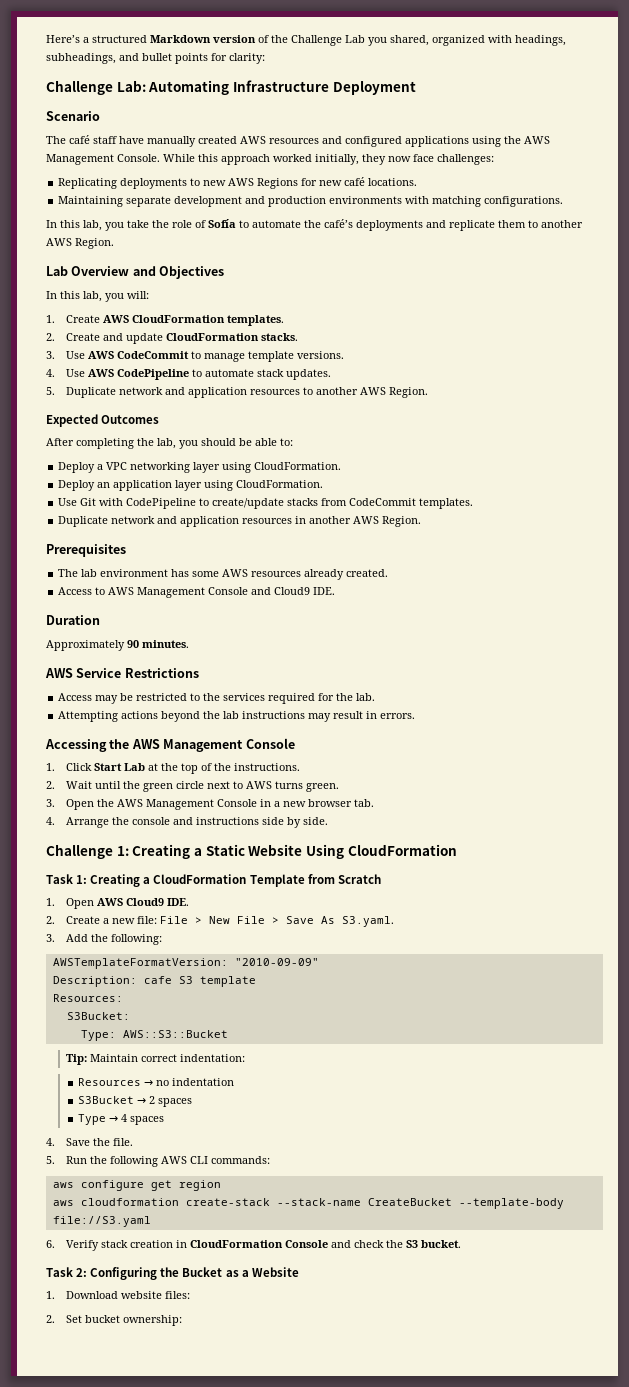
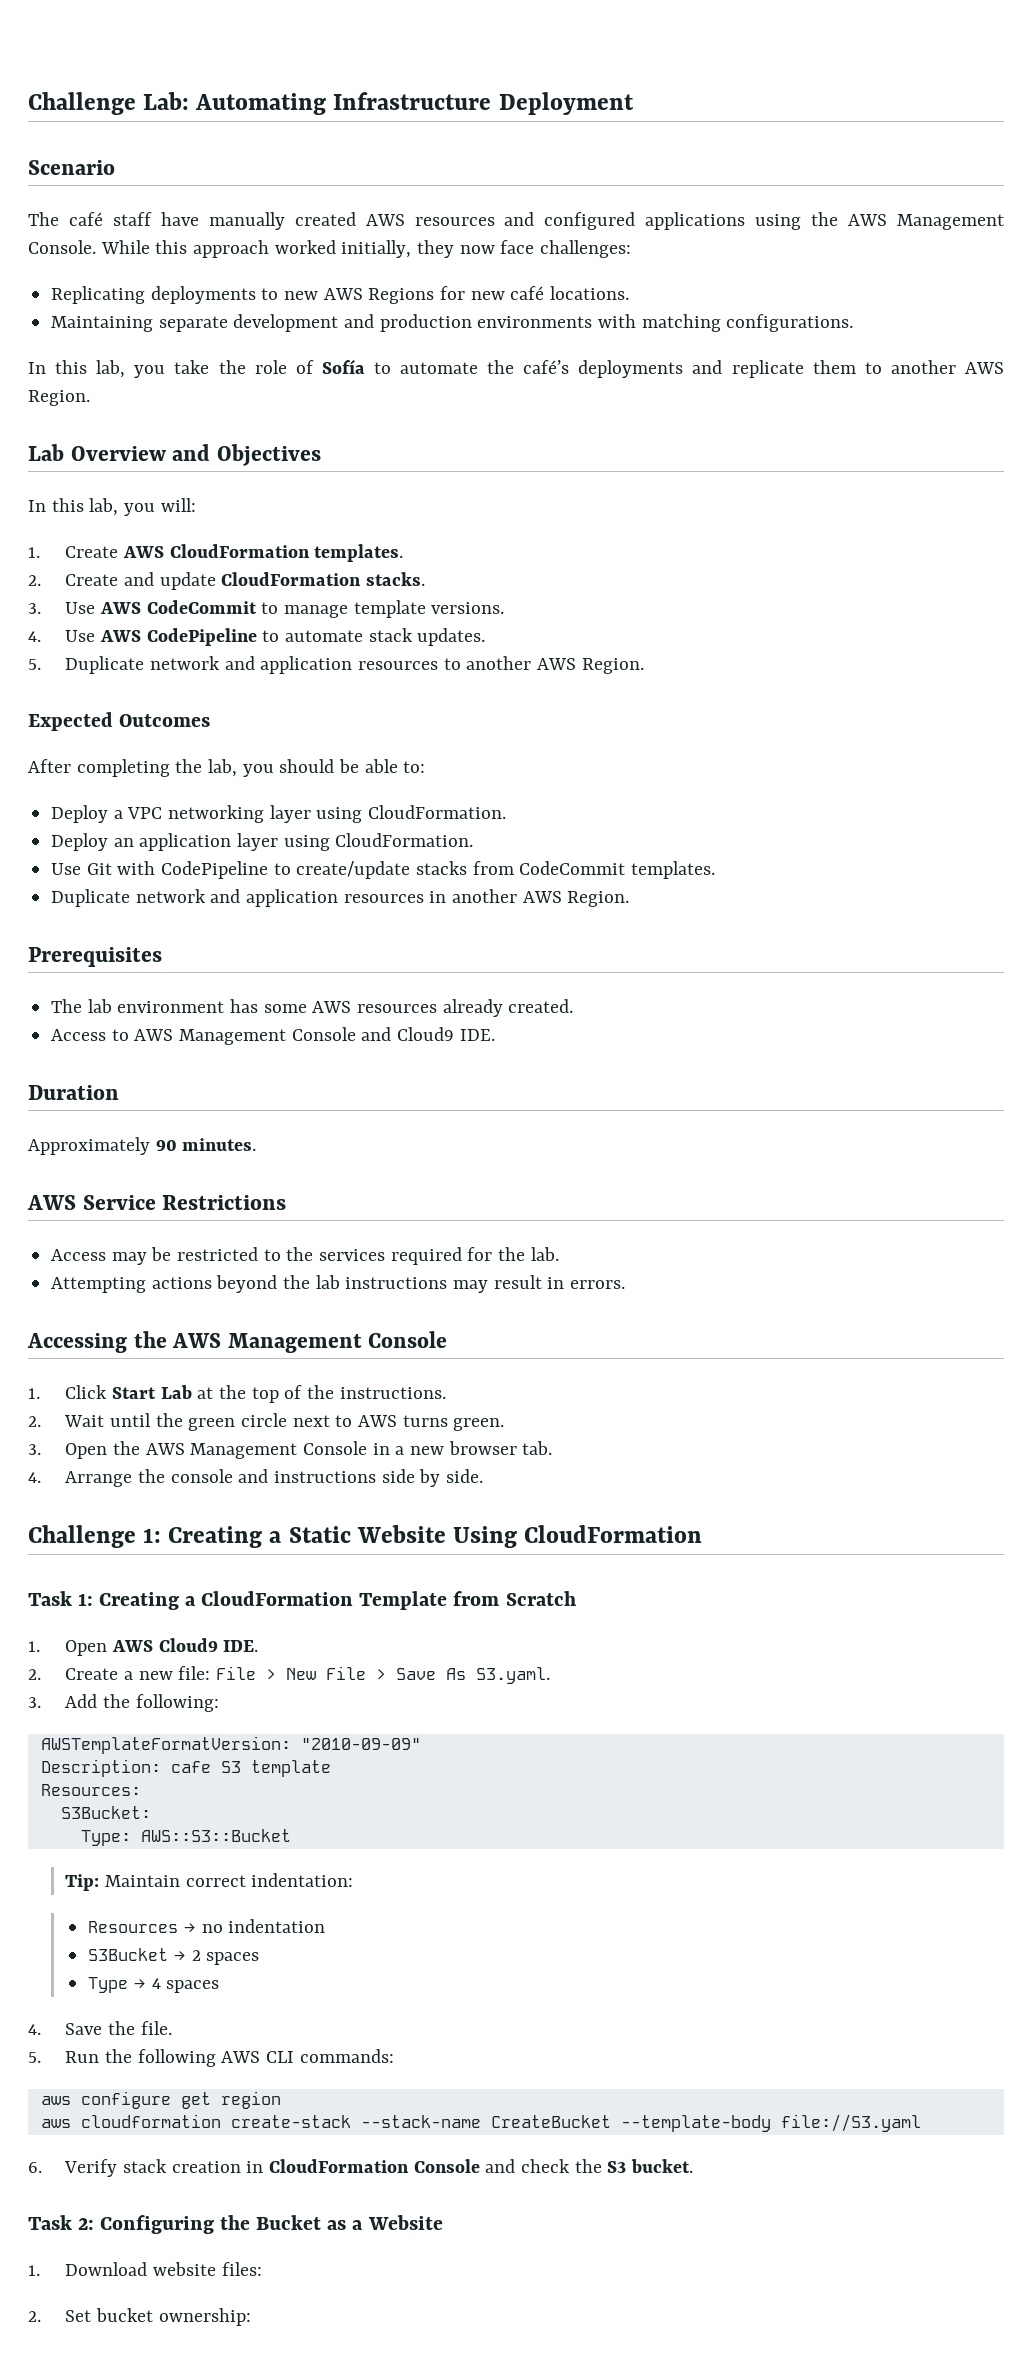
[46,35,566,46] [46,53,265,64] Here’s a structured Markdown version of the Challenge Lab you shared, organized with headings, subheadings, and bullet points for clarity: // -> (28, 103) none

